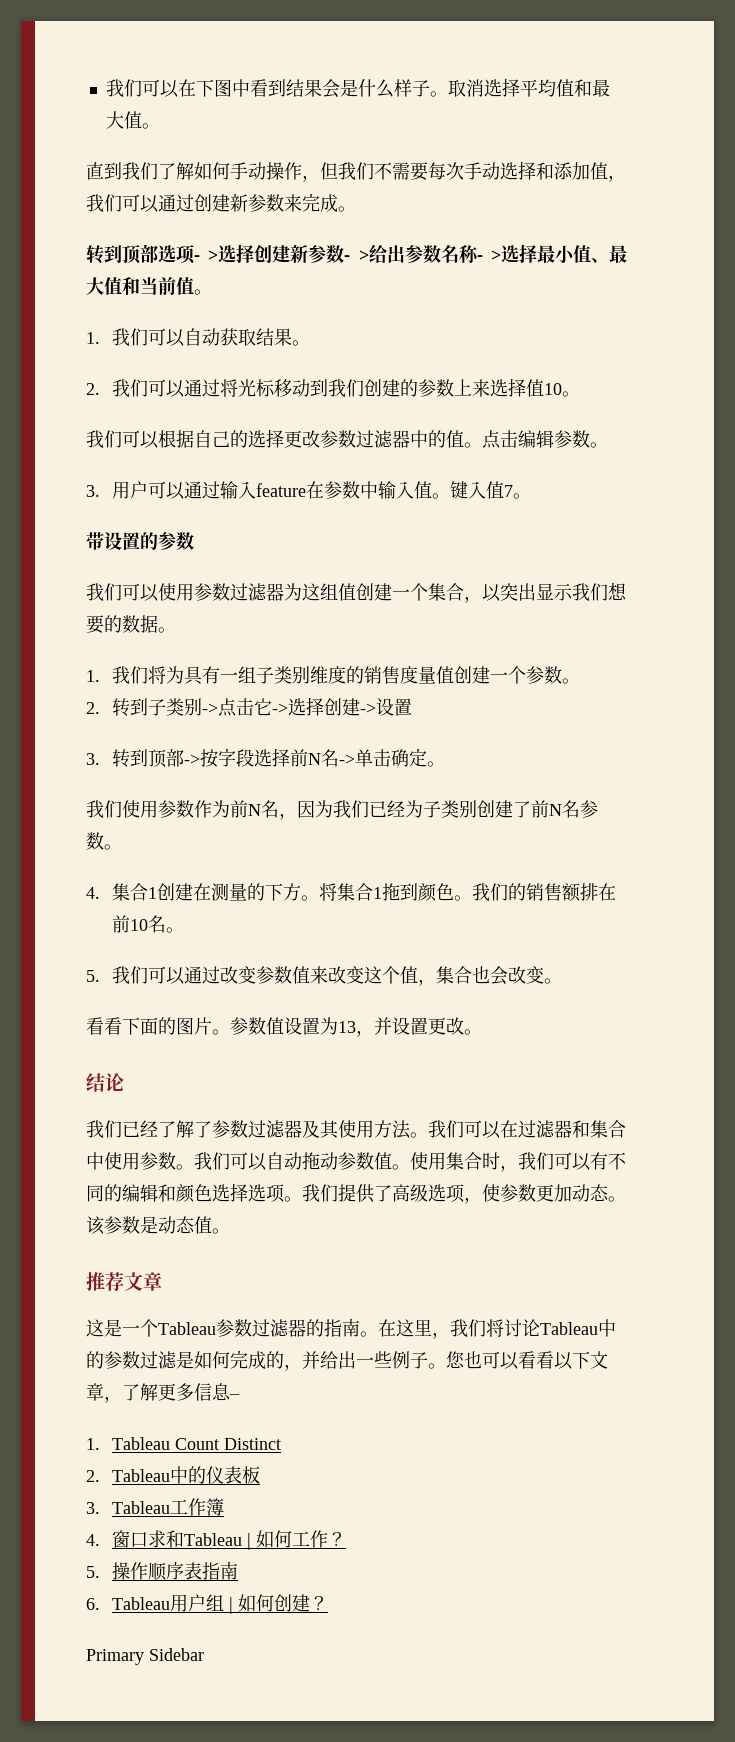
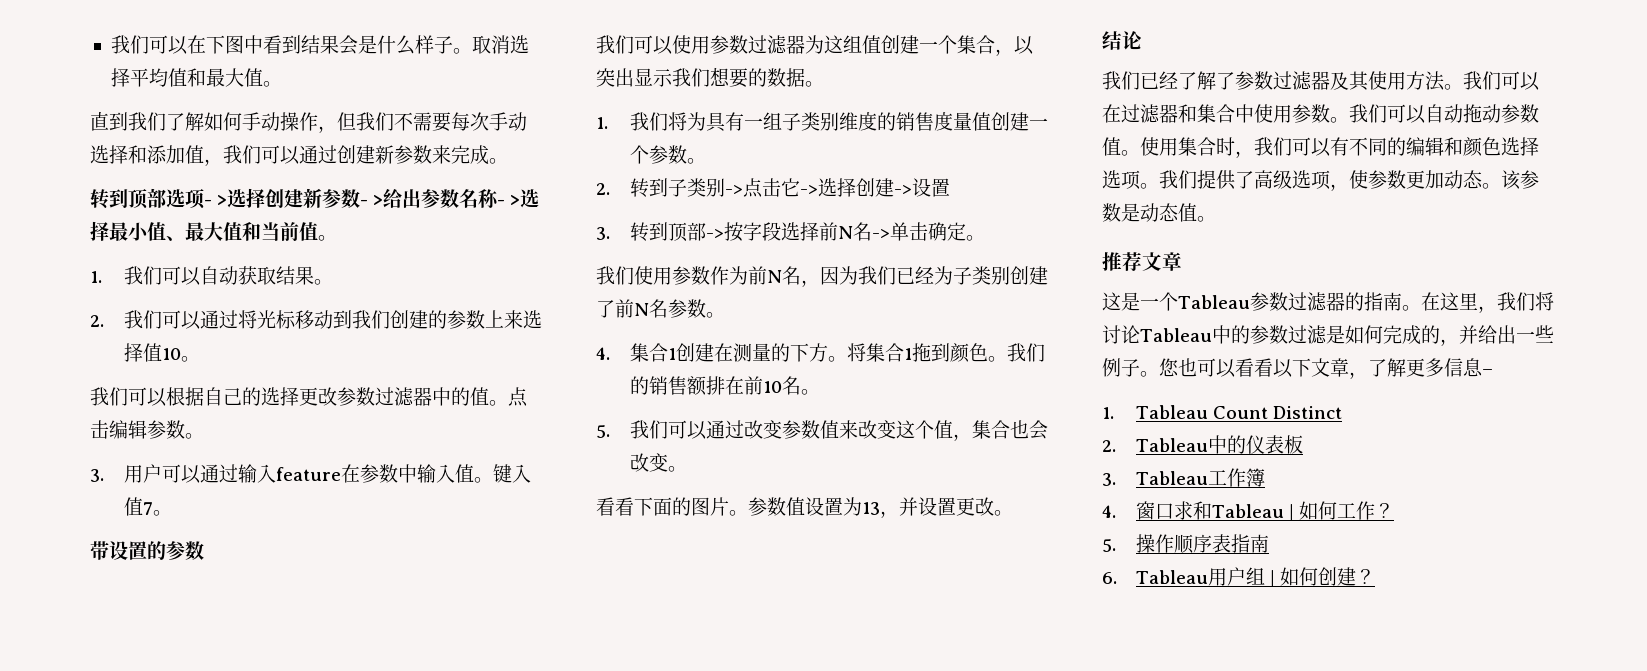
[86,1648,204,1665] // Primary Sidebar -> (1376, 576) none

